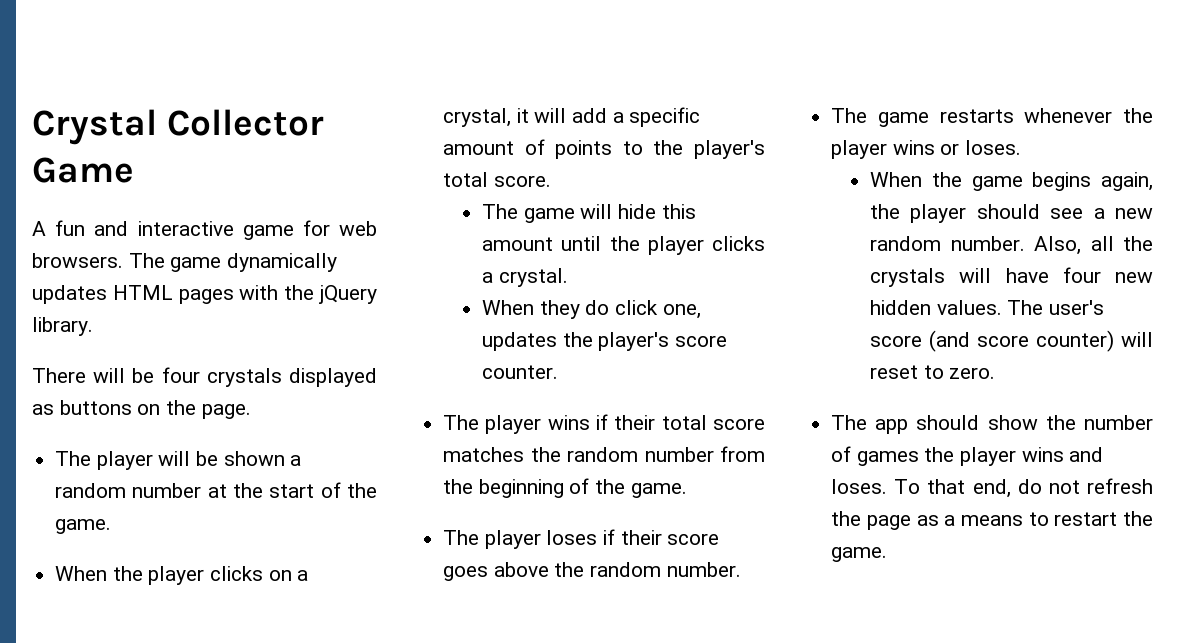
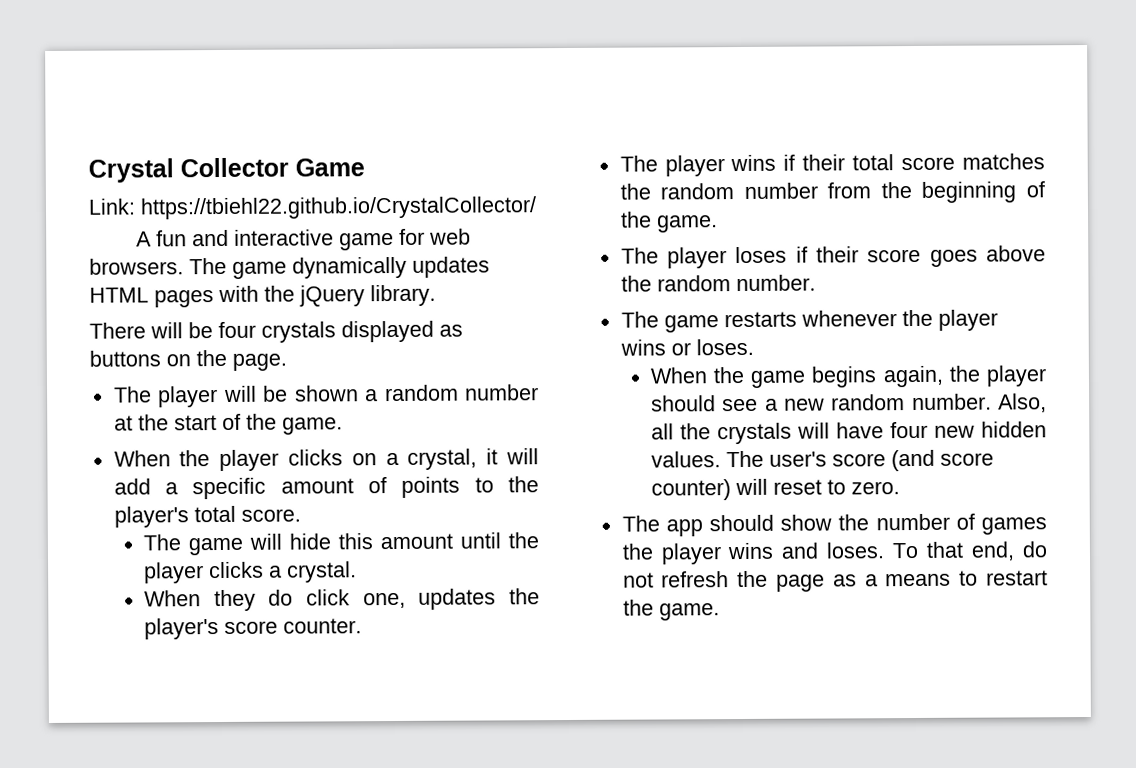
(134, 170) none -> [88,196,537,220] // Link: https://tbiehl22.github.io/CrystalCollector/

